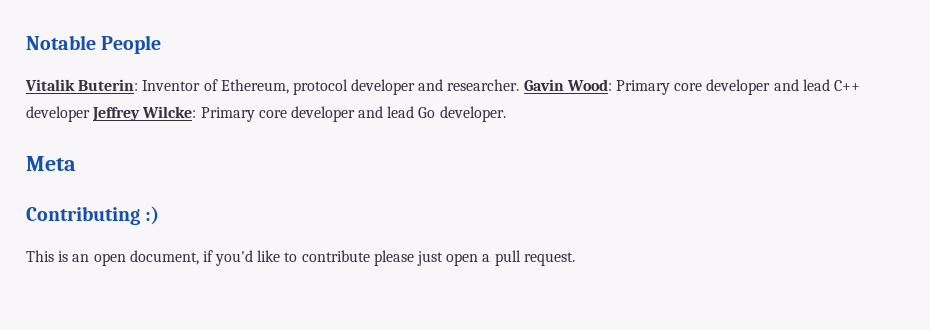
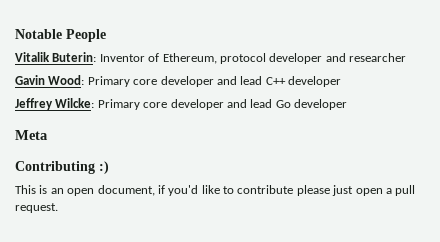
[447,79,520,91] researcher. -> [349,53,406,62] researcher //
(90, 114) none -> (341, 81) //
[439,106,506,122] developer. -> [294,99,347,110] developer

